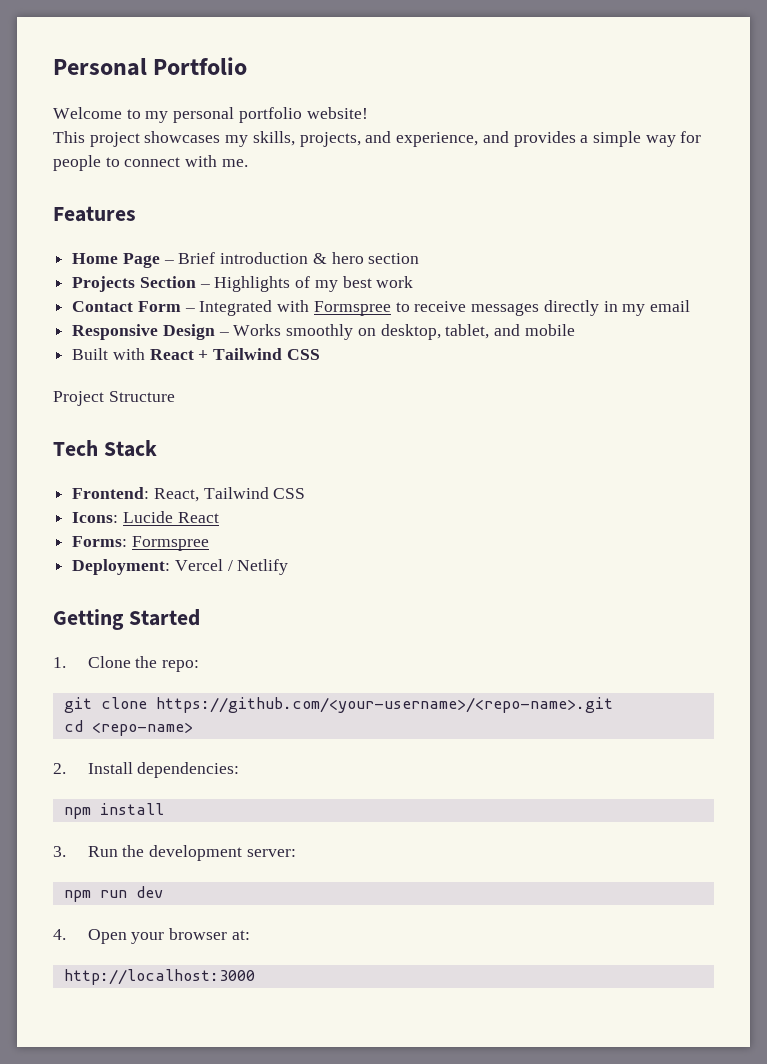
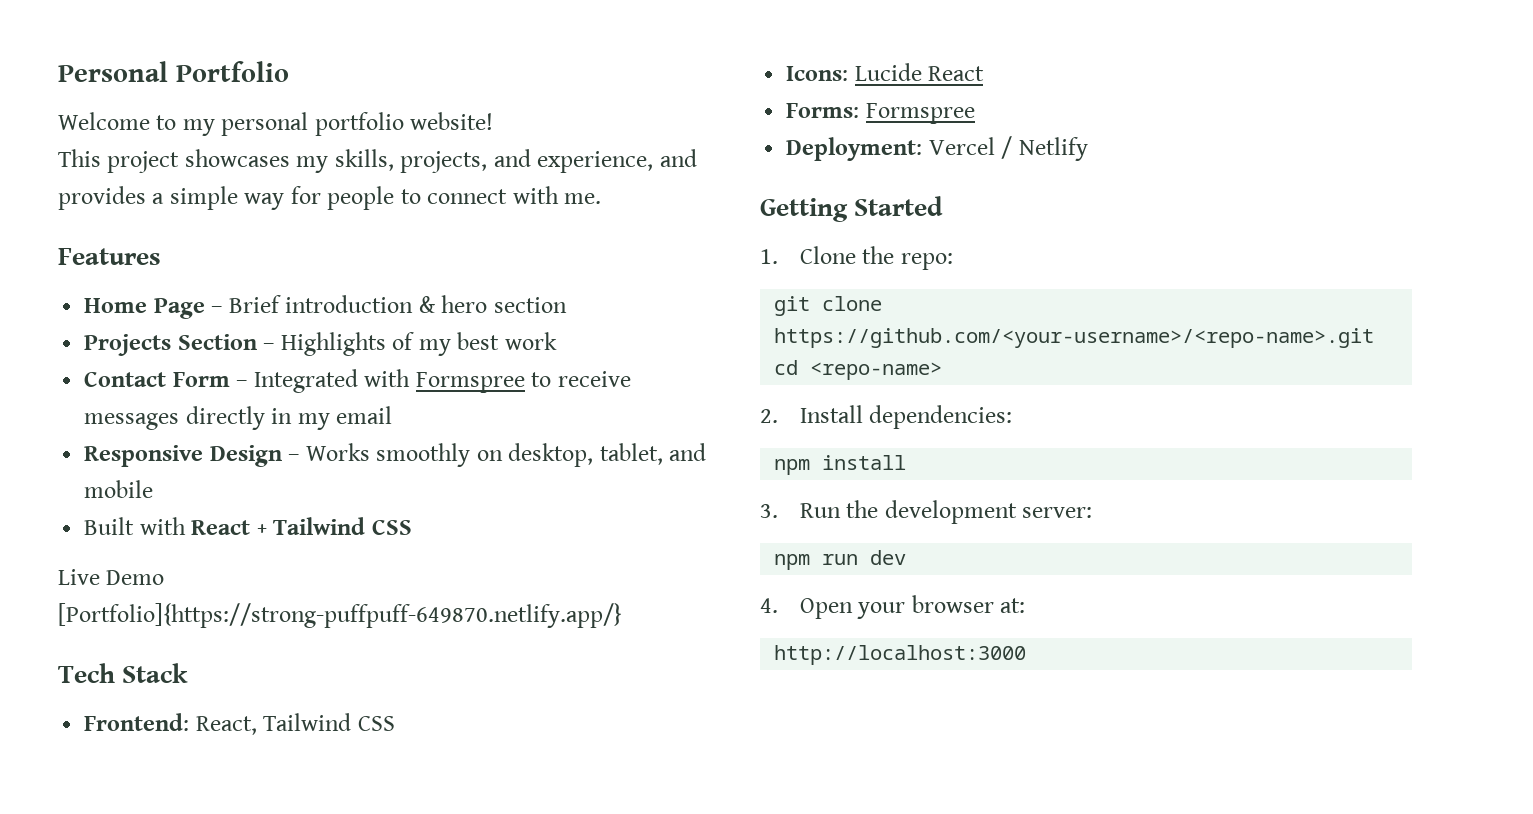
[53,391,175,406] Project Structure -> [58,569,165,585] [58,603,622,628] Live Demo [Portfolio]{https://strong-puffpuff-649870.netlify.app/}

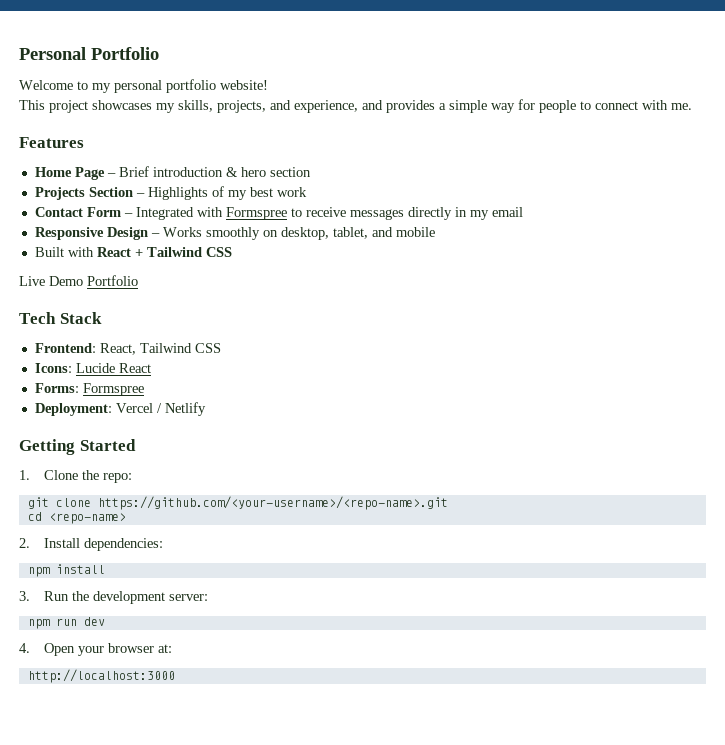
[58,603,622,628] [Portfolio]{https://strong-puffpuff-649870.netlify.app/} -> [87,275,138,286] Portfolio

